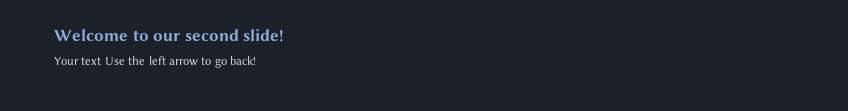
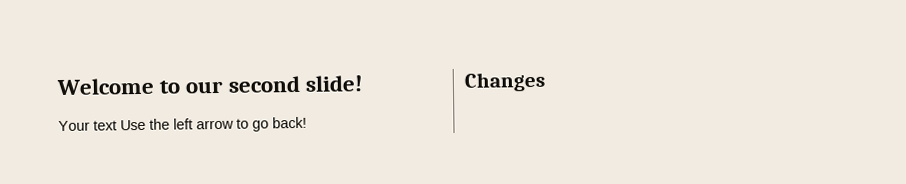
(256, 60) none -> [464,71,545,92] // Changes

